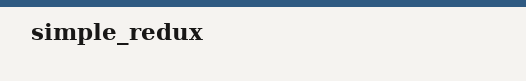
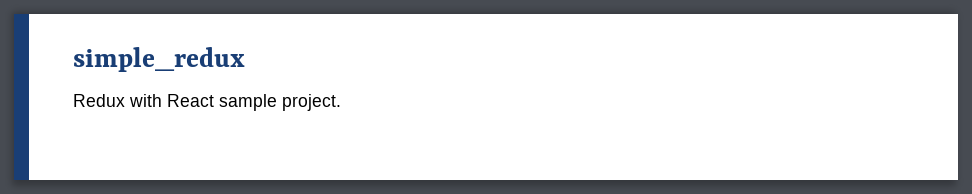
(203, 34) none -> [73,94,341,111] // Redux with React sample project.

